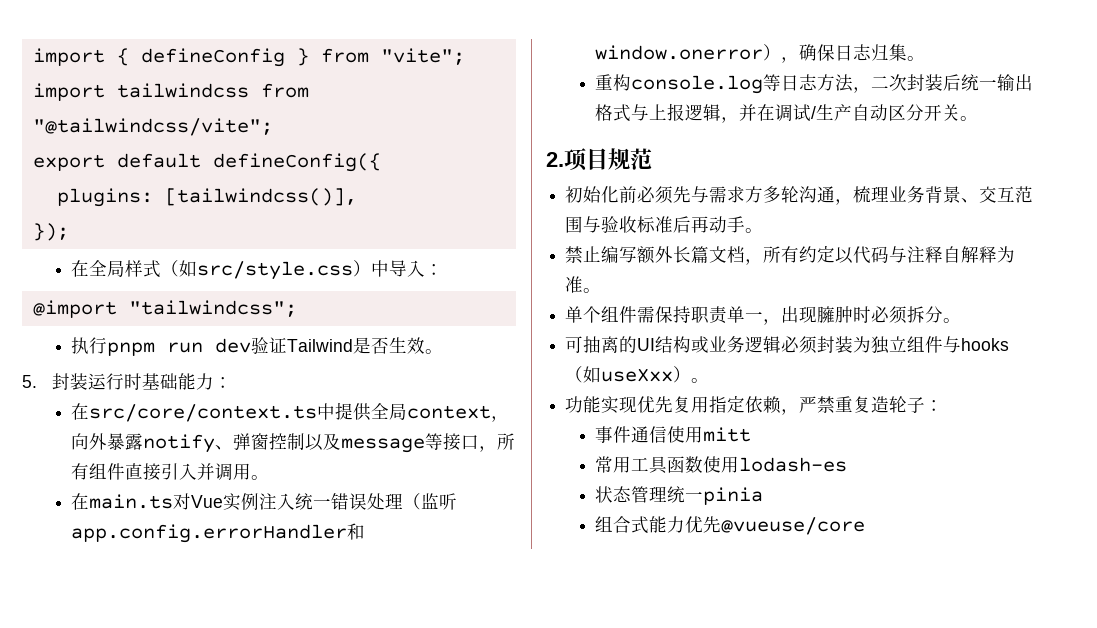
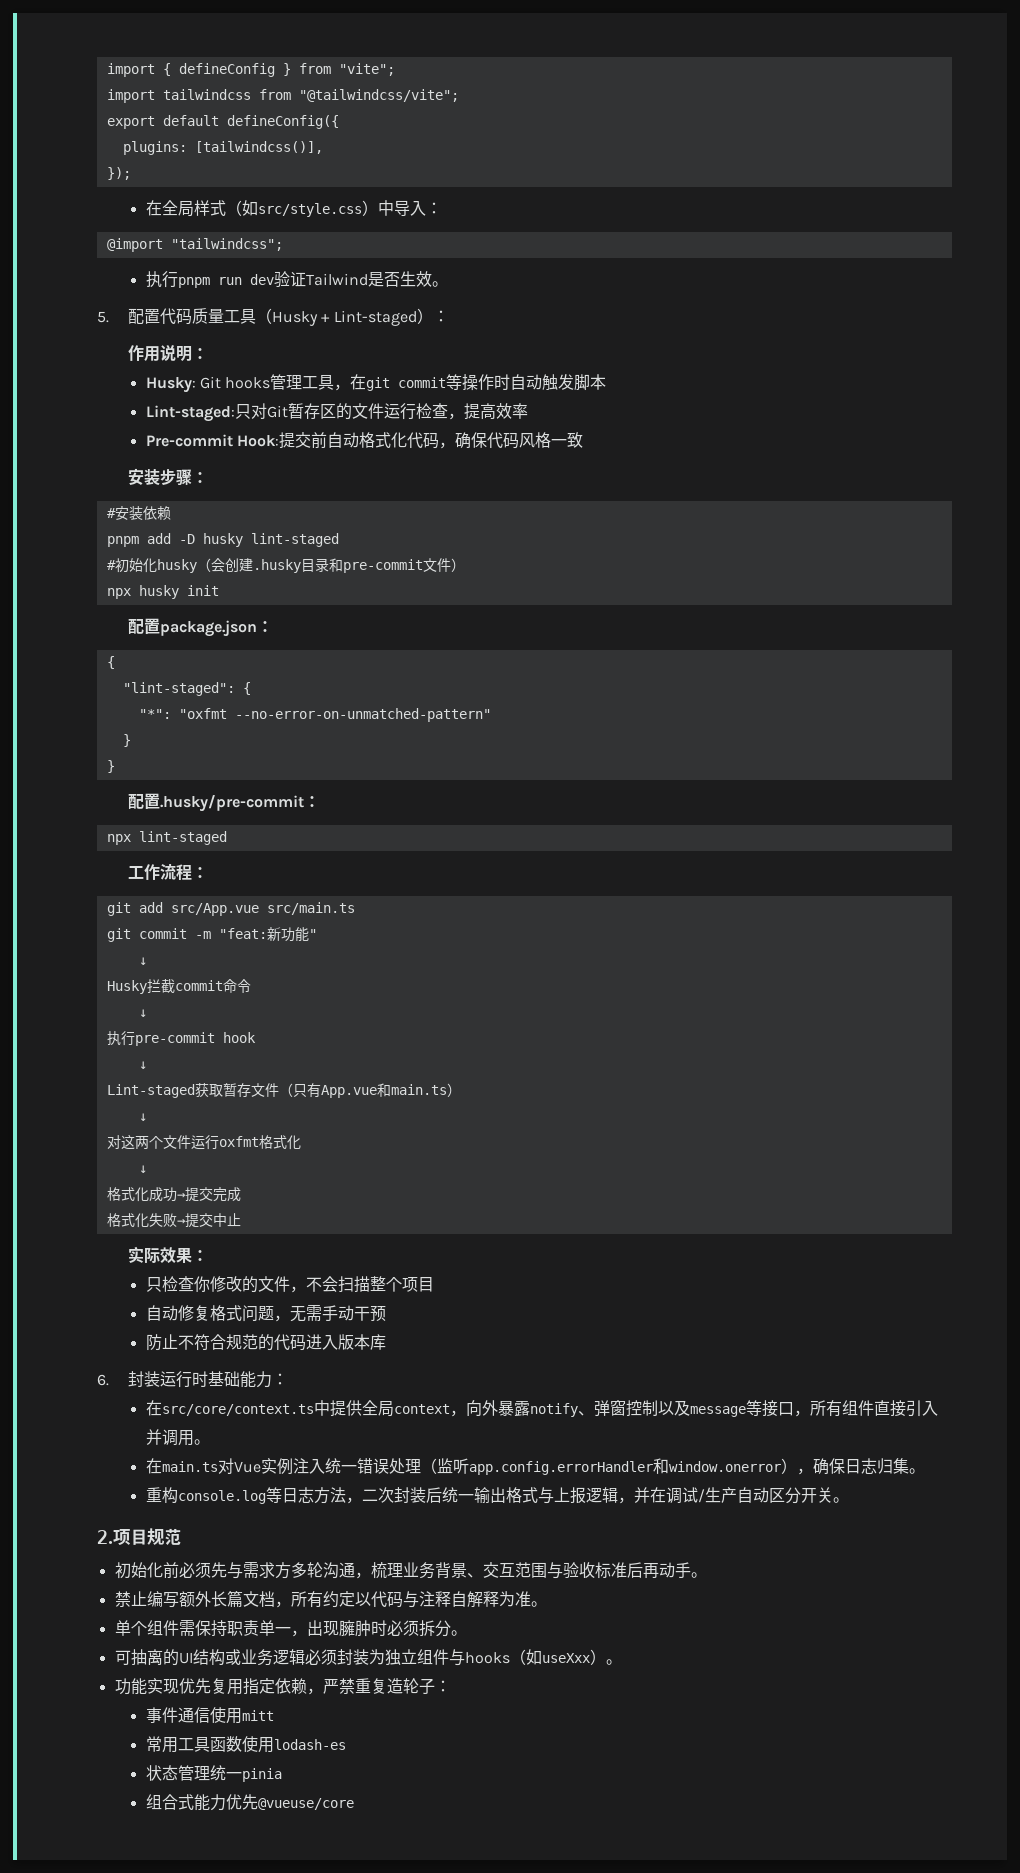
(37, 381) none -> [127,308,449,326] [127,345,208,362] [145,374,607,393] [145,403,528,422] [145,432,583,449] [127,468,208,486] [106,506,171,520] [106,533,339,547] [106,558,465,573] [106,585,219,599] [127,618,273,637] [106,656,115,669] [122,682,251,696] [138,708,491,722] [122,734,131,747] [106,760,115,773] [127,793,320,812] [106,831,227,845] [127,864,208,881] [106,902,355,916] [106,927,317,942] [138,957,147,965] [106,979,251,994] [138,1009,147,1017] [106,1031,256,1046] [138,1061,147,1069] [106,1083,461,1098] [138,1113,147,1121] [106,1134,301,1150] [138,1165,147,1173] [106,1187,241,1202] [106,1213,241,1228] [127,1246,208,1264] [145,1276,434,1293] [145,1305,386,1322] [145,1334,386,1351] [97,1374,109,1386] 配置代码质量工具（Husky + Lint-staged）： // 作用说明： // Husky: Git hooks管理工具，在git commit等操作时自动触发脚本 // Lint-staged:只对Git暂存区的文件运行检查，提高效率 // Pre-commit Hook:提交前自动格式化代码，确保代码风格一致 // 安装步骤： // #安装依赖 // pnpm add -D husky lint-staged // #初始化husky（会创建.husky目录和pre-commit文件） // npx husky init // 配置package.json： // { // "lint-staged": { // "*": "oxfmt --no-error-on-unmatched-pattern" // } // } // 配置.husky/pre-commit： // npx lint-staged // 工作流程： // git add src/App.vue src/main.ts // git commit -m "feat:新功能" // ↓ // Husky拦截commit命令 // ↓ // 执行pre-commit hook // ↓ // Lint-staged获取暂存文件（只有App.vue和main.ts） // ↓ // 对这两个文件运行oxfmt格式化 // ↓ // 格式化成功→提交完成 // 格式化失败→提交中止 // 实际效果： // 只检查你修改的文件，不会扫描整个项目 // 自动修复格式问题，无需手动干预 // 防止不符合规范的代码进入版本库 // 6.

